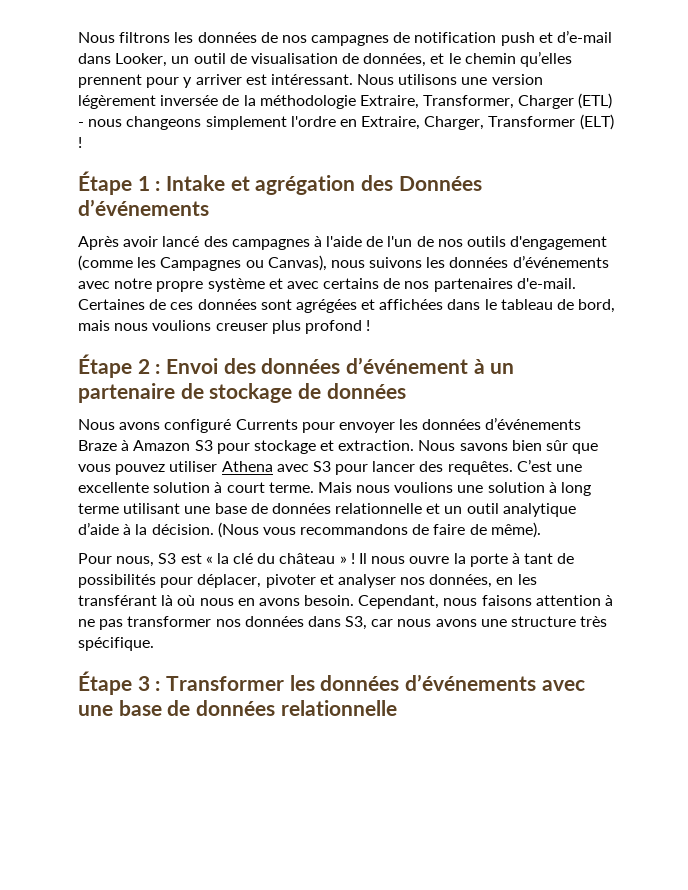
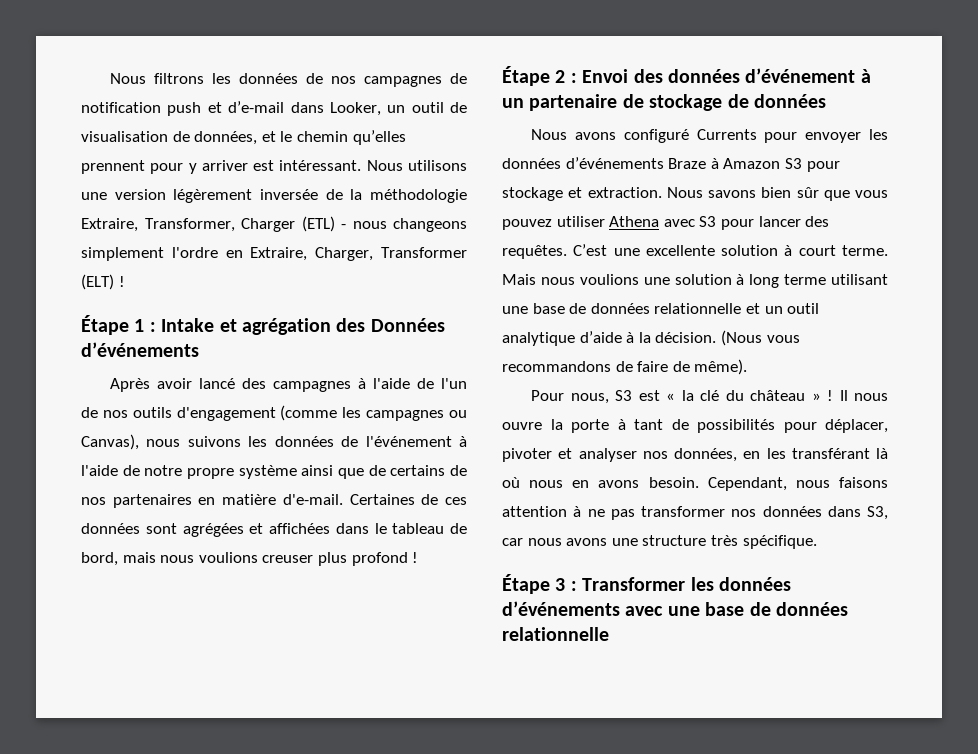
[160,257,242,271] Campagnes -> [366,410,445,421] campagnes
[512,255,609,268] [78,278,319,292] d’événements avec notre propre système et avec -> [341,436,467,447] [81,465,386,479] de l'événement à l'aide de notre propre système ainsi que de
(513, 285) none -> [198,494,277,505] en matière

